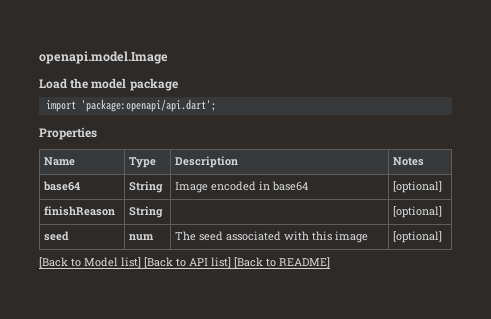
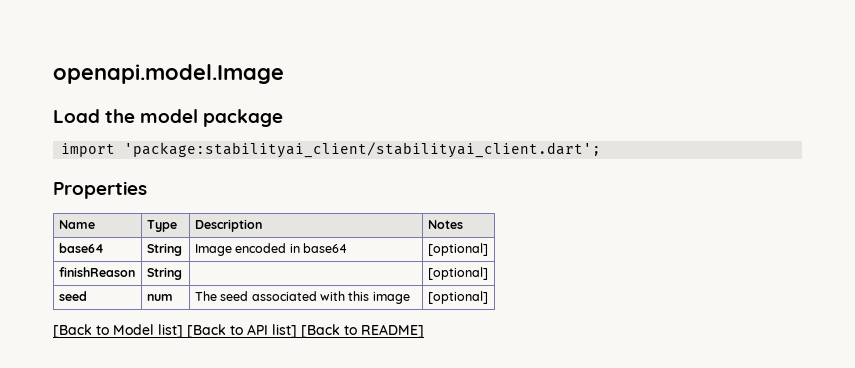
[80,99,216,112] 'package:openapi/api.dart'; -> [124,142,602,158] 'package:stabilityai_client/stabilityai_client.dart';

